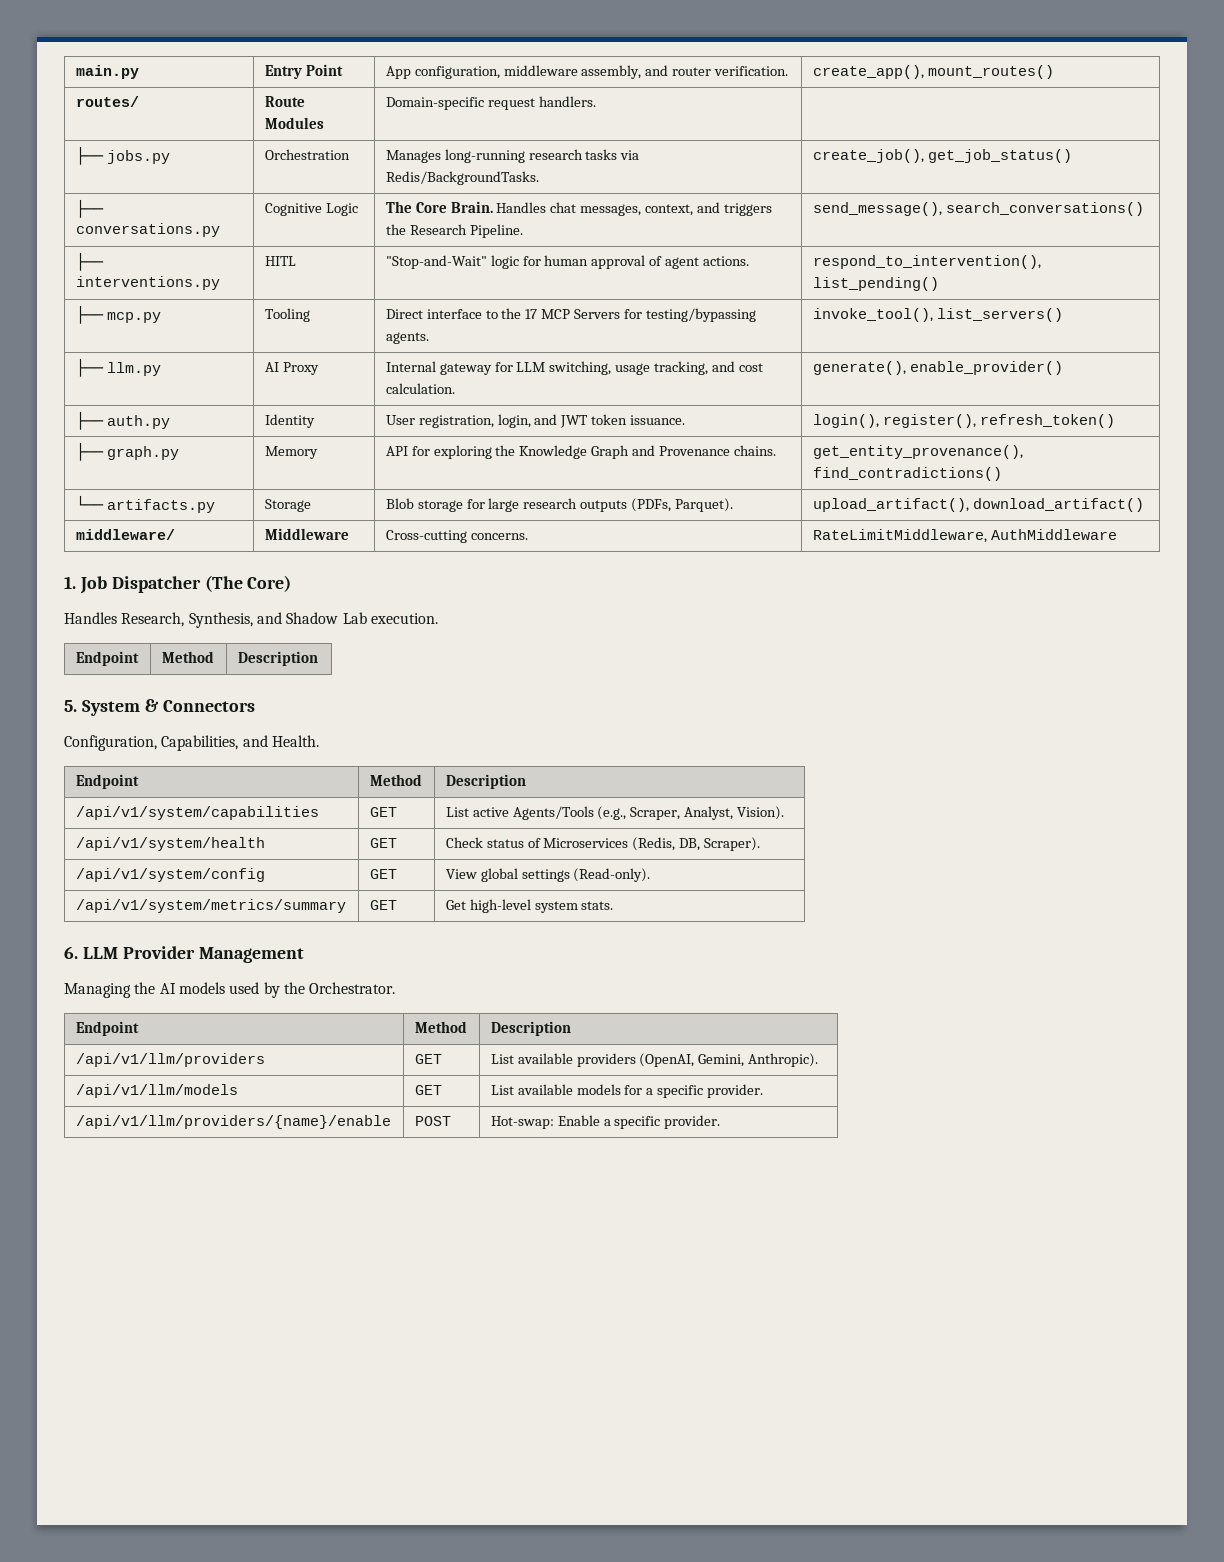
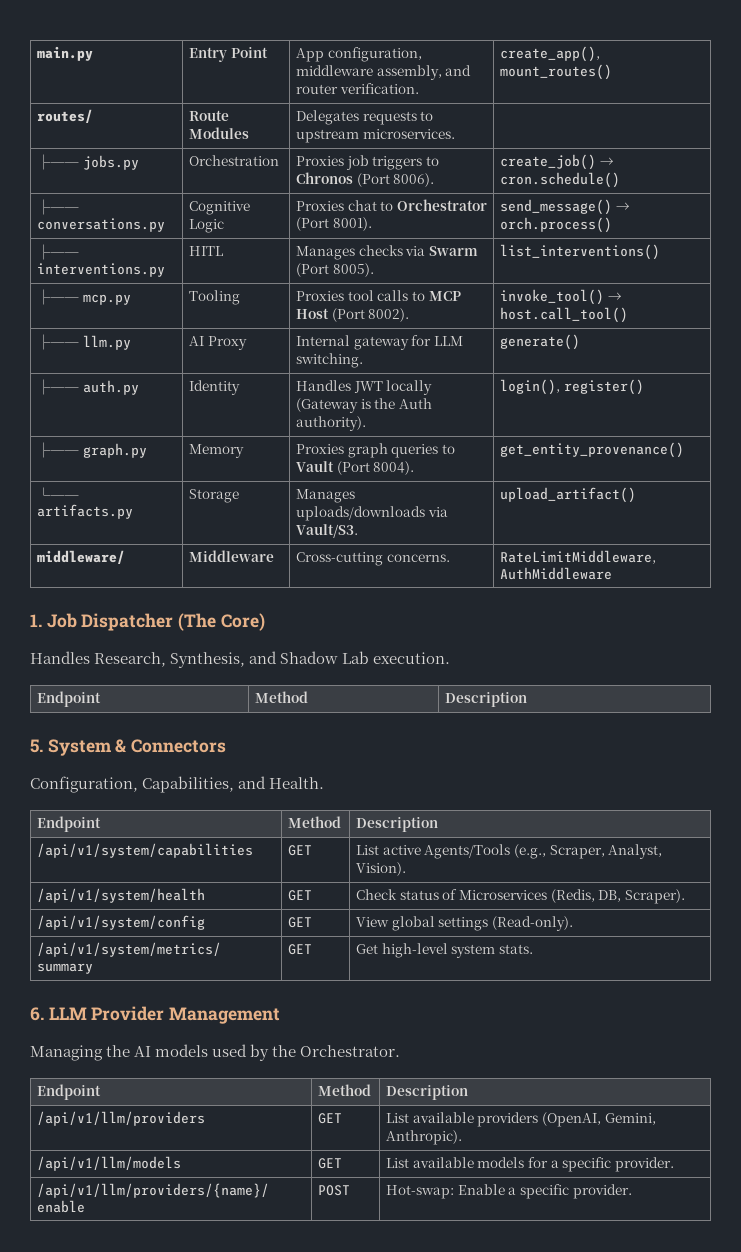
[385,96,596,110] [75,146,170,165] [264,149,350,160] [385,149,640,163] [385,171,539,185] [812,149,1072,163] [75,199,104,218] [75,223,220,237] [264,203,358,216] [385,201,773,216] [385,224,523,238] [812,202,1144,216] [75,252,104,271] [75,276,220,290] [264,256,296,266] [385,255,750,269] [812,255,1041,269] [812,277,939,291] [75,305,161,324] [264,308,310,322] [385,308,757,322] [385,332,429,344] [812,308,1063,322] Domain-specific request handlers. | // ├── jobs.py | Orchestration | Manages long-running research tasks via Redis/BackgroundTasks. | create_job(), get_job_status() // ├── conversations.py | Cognitive Logic | The Core Brain. Handles chat messages, context, and triggers the Research Pipeline. | send_message(), search_conversations() // ├── interventions.py | HITL | "Stop-and-Wait" logic for human approval of agent actions. | respond_to_intervention(), list_pending() // ├── mcp.py | Tooling | Direct interface to the 17 MCP Servers for testing/bypassing agents. | invoke_tool(), list_servers() -> [295,110,434,125] [295,129,455,143] [36,154,139,170] [188,155,279,166] [295,155,439,170] [295,172,435,187] [499,154,614,170] [499,172,620,188] [36,199,79,215] [36,218,165,232] [188,201,250,215] [188,219,224,233] [295,199,487,211] [295,217,372,231] [499,199,630,215] [499,217,612,233] [36,244,79,260] [36,263,165,277] [188,246,223,256] [295,245,478,260] [295,263,374,277] [499,244,660,260] [36,289,131,305] [188,290,240,305] [295,290,461,301] [295,308,410,322] [499,289,622,305] [499,307,628,323] Delegates requests to upstream microservices. | // ├── jobs.py | Orchestration | Proxies job triggers to Chronos (Port 8006). | create_job() → cron.schedule() // ├── conversations.py | Cognitive Logic | Proxies chat to Orchestrator (Port 8001). | send_message() → orch.process() // ├── interventions.py | HITL | Manages checks via Swarm (Port 8005). | list_interventions() // ├── mcp.py | Tooling | Proxies tool calls to MCP Host (Port 8002). | invoke_tool() → host.call_tool()
[549,361,764,375] [385,383,455,394] [812,361,1063,375] [75,411,170,430] [264,414,315,428] [385,414,686,428] switching, usage tracking, and cost calculation. | generate(), enable_provider() // ├── auth.py | Identity | User registration, login, and JWT token issuance. -> [295,353,363,368] [499,334,580,350] [36,379,139,395] [188,380,240,395] [295,380,433,395] [295,398,432,413] [295,416,366,431] switching. | generate() // ├── auth.py | Identity | Handles JWT locally (Gateway is the Auth authority).
[882,414,1115,428] register(), refresh_token() -> [563,379,644,395] register()
[385,445,777,459] [812,445,1023,459] [812,467,1002,481] [75,495,215,513] [264,499,311,512] [385,498,734,512] [812,498,1144,512] API for exploring the Knowledge Graph and Provenance chains. | get_entity_provenance(), find_contradictions() // └── artifacts.py | Storage | Blob storage for large research outputs (PDFs, Parquet). | upload_artifact(), download_artifact() -> [295,443,455,458] [295,461,415,475] [499,442,684,458] [36,487,79,500] [36,504,133,519] [188,489,239,503] [295,489,355,503] [295,506,448,521] [295,524,358,538] [499,487,636,503] Proxies graph queries to Vault (Port 8004). | get_entity_provenance() // └── artifacts.py | Storage | Manages uploads/downloads via Vault/S3. | upload_artifact()

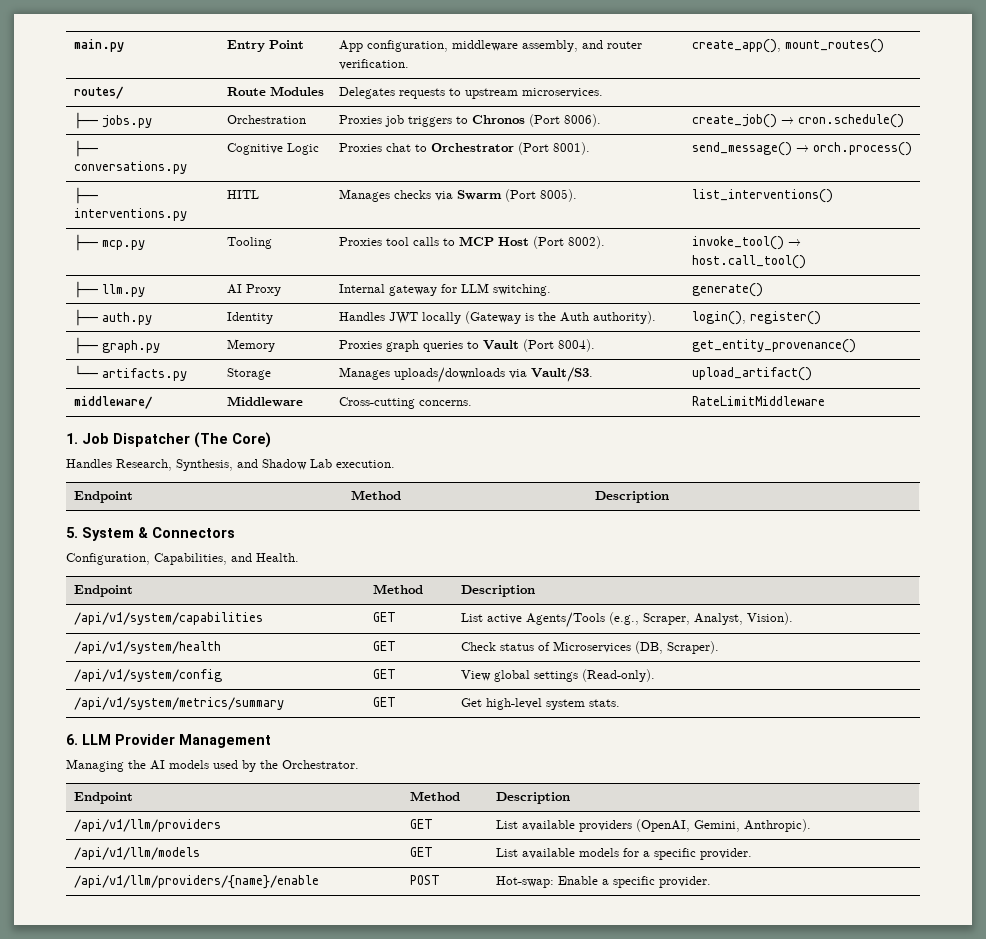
[499,550,656,564] [499,567,612,580] RateLimitMiddleware, AuthMiddleware -> [691,396,825,406] RateLimitMiddleware
[550,889,622,903] (Redis, DB, -> [634,641,663,654] (DB,

